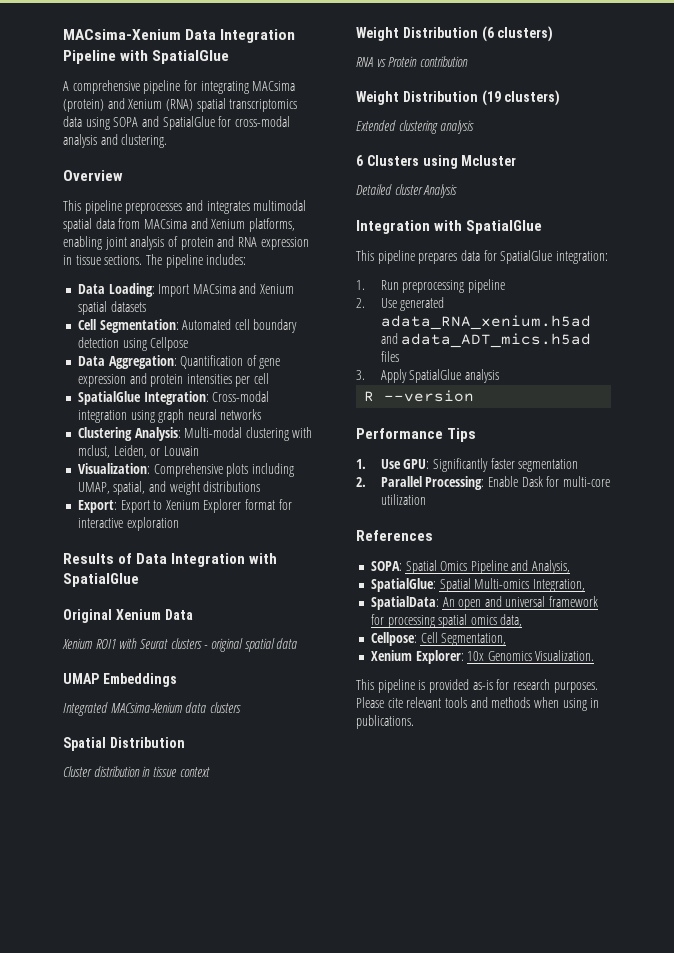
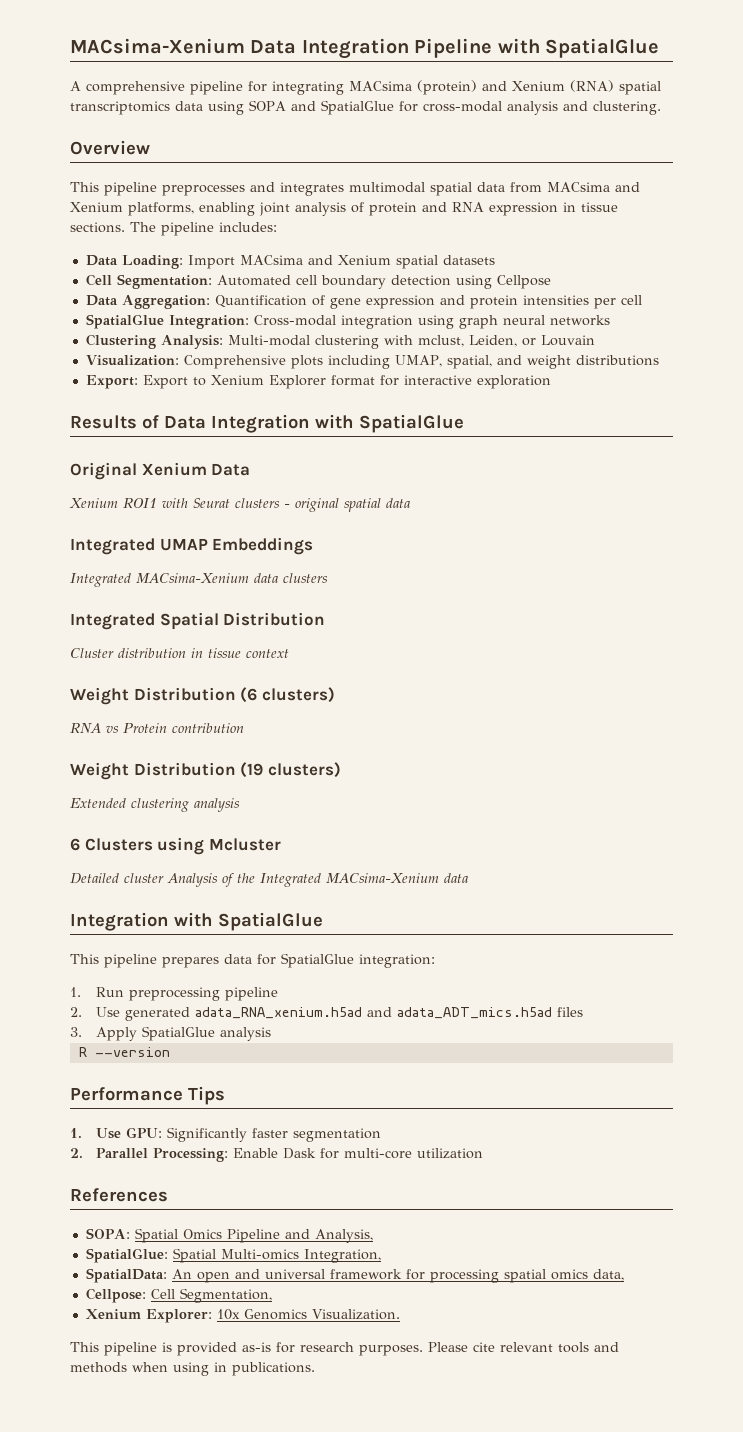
(298, 643) none -> [70,538,155,555] Integrated
(241, 707) none -> [70,613,155,630] Integrated
(458, 191) none -> [222,873,468,887] of the Integrated MACsima-Xenium data

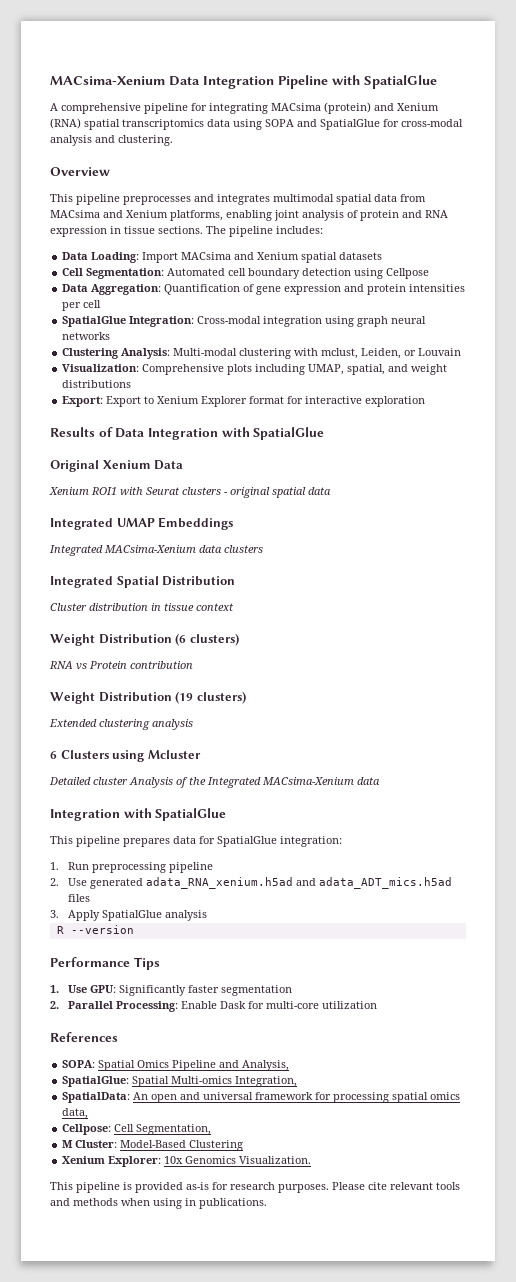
(272, 1295) none -> [62,1140,244,1151] // M Cluster: Model-Based Clustering

